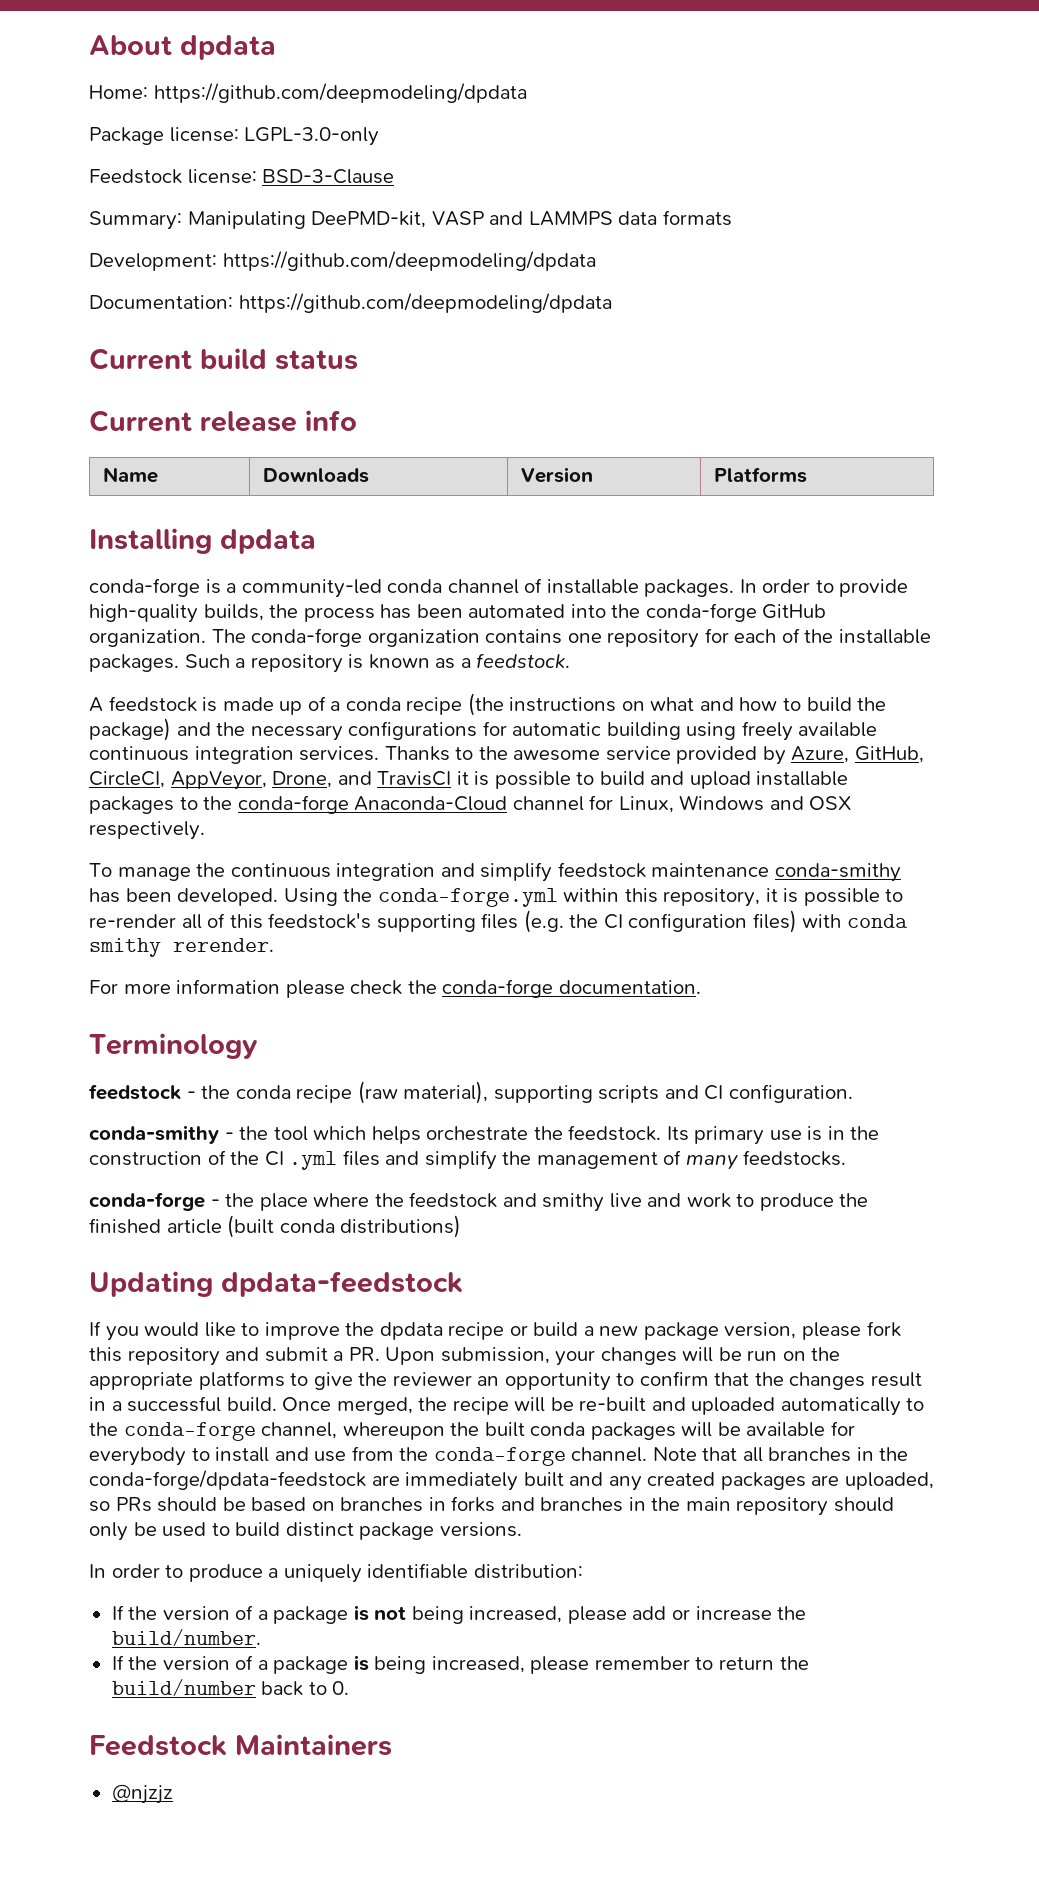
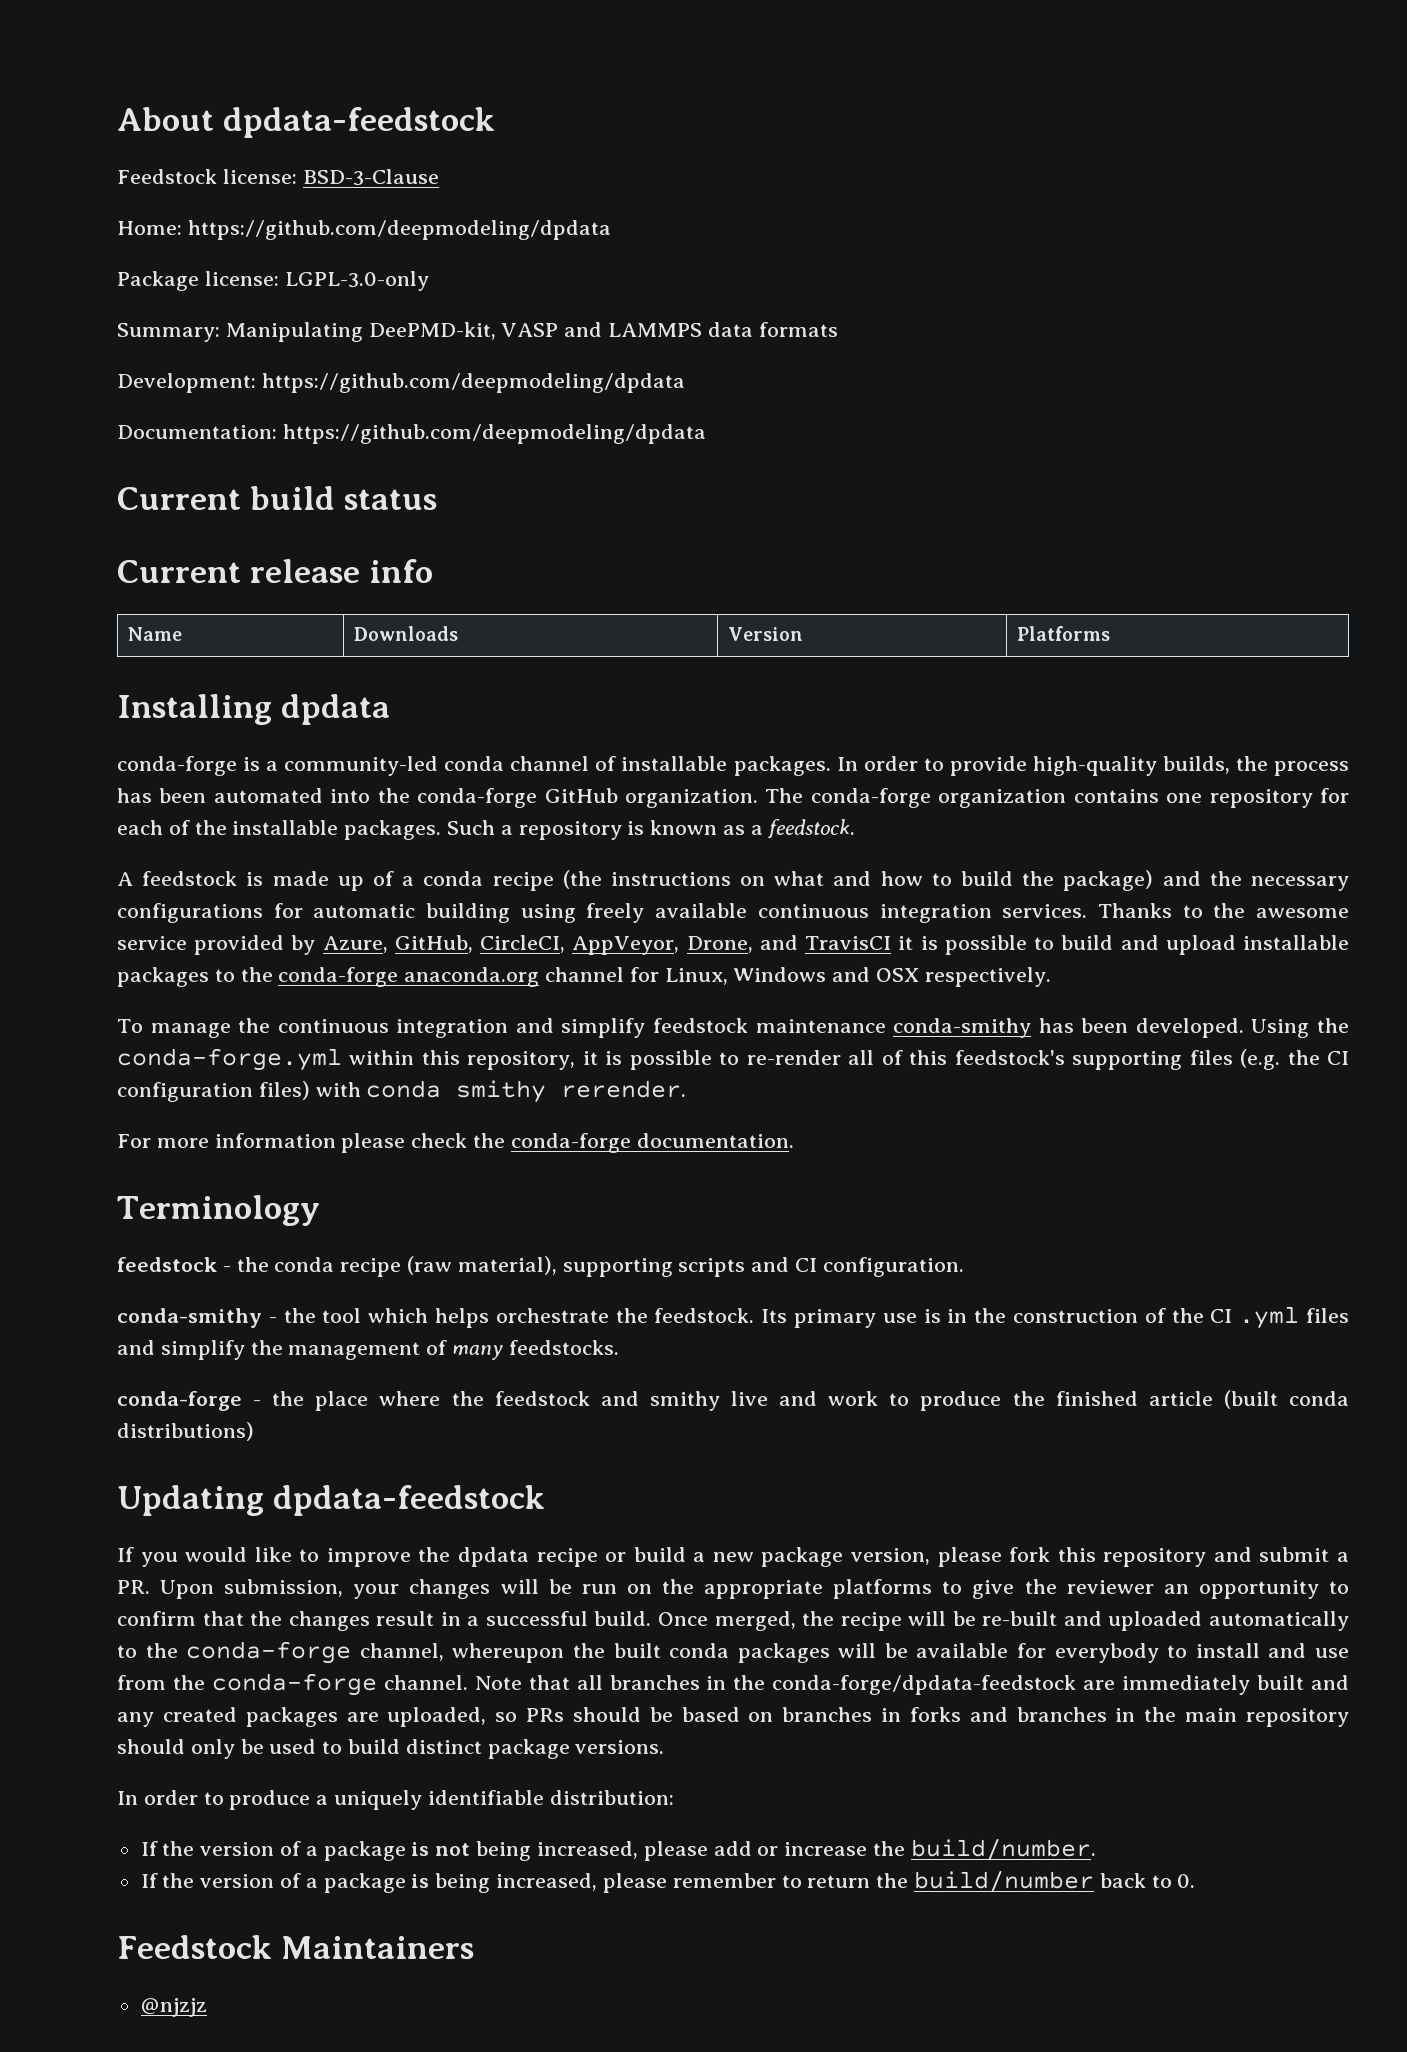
[180,35,276,60] dpdata -> [223,107,496,138] [117,169,439,186] dpdata-feedstock // Feedstock license: BSD-3-Clause
[89,169,395,184] // Feedstock license: BSD-3-Clause -> (429, 281) none
[354,796,508,811] Anaconda-Cloud -> [404,967,540,987] anaconda.org

